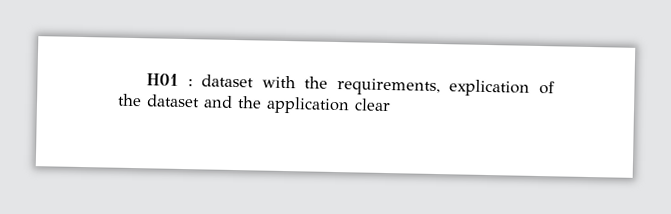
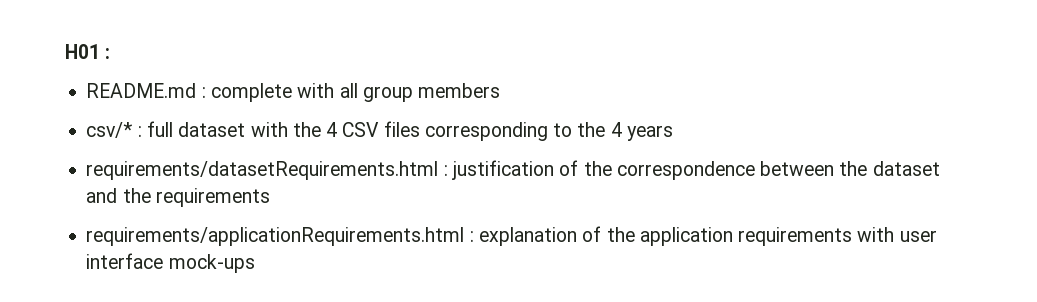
[201,74,555,97] [117,93,391,115] dataset with the requirements, explication of the dataset and the application clear -> [86,83,501,102] [86,121,673,141] [86,160,940,180] [86,188,270,207] [86,226,937,246] [86,253,255,273] // README.md : complete with all group members // csv/* : full dataset with the 4 CSV files corresponding to the 4 years // requirements/datasetRequirements.html : justification of the correspondence between the dataset and the requirements // requirements/applicationRequirements.html : explanation of the application requirements with user interface mock-ups

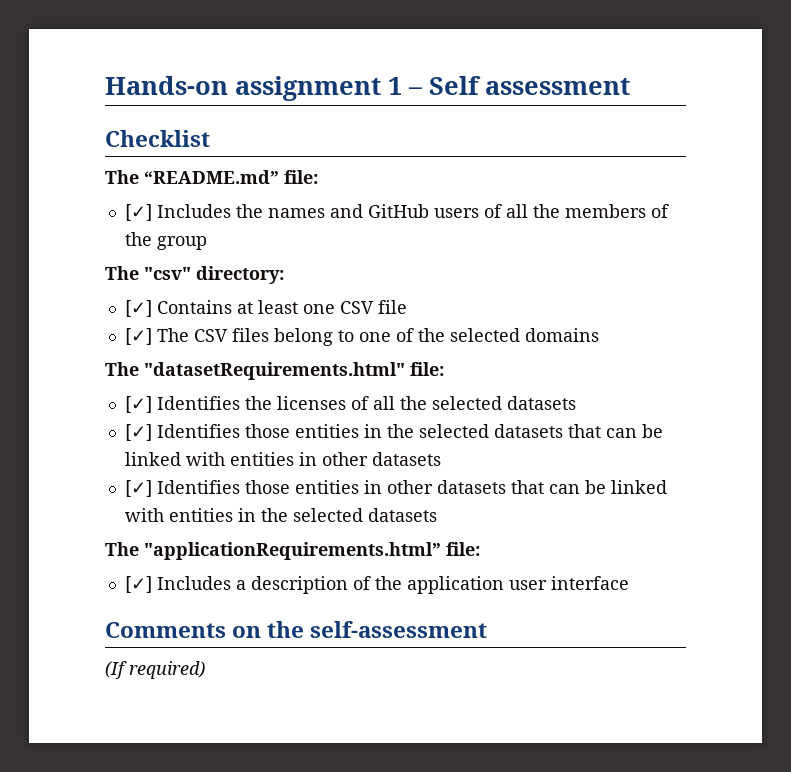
[65,44,111,59] [86,83,501,102] [86,121,673,141] [86,160,940,180] [86,188,270,207] [86,227,577,246] H01 : // README.md : complete with all group members // csv/* : full dataset with the 4 CSV files corresponding to the 4 years // requirements/datasetRequirements.html : justification of the correspondence between the dataset and the requirements // requirements/applicationRequirements.html : explanation -> [105,76,630,101] [105,130,210,147] [105,170,318,184] [124,204,669,221] [124,232,207,250] [105,266,284,284] [124,300,407,317] [124,328,599,346] [105,362,444,380] [124,396,576,413] [124,424,663,441] [124,452,441,466] [124,480,667,497] [124,508,437,522] [105,542,480,560] [124,576,348,594] Hands-on assignment 1 – Self assessment // Checklist // The “README.md” file: // [✓] Includes the names and GitHub users of all the members of the group // The "csv" directory: // [✓] Contains at least one CSV file // [✓] The CSV files belong to one of the selected domains // The "datasetRequirements.html" file: // [✓] Identifies the licenses of all the selected datasets // [✓] Identifies those entities in the selected datasets that can be linked with entities in other datasets // [✓] Identifies those entities in other datasets that can be linked with entities in the selected datasets // The "applicationRequirements.html” file: // [✓] Includes a description
[738,227,895,246] requirements with -> (504, 585) none
[168,254,255,273] mock-ups -> [105,621,488,638] [105,661,205,679] // Comments on the self-assessment // (If required)

